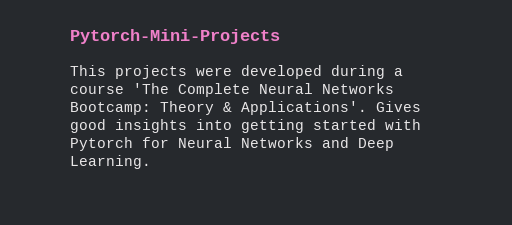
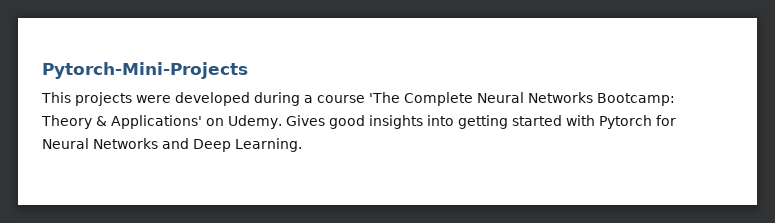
[241,101,367,115] Applications'. -> [111,115,282,129] Applications' on Udemy.

